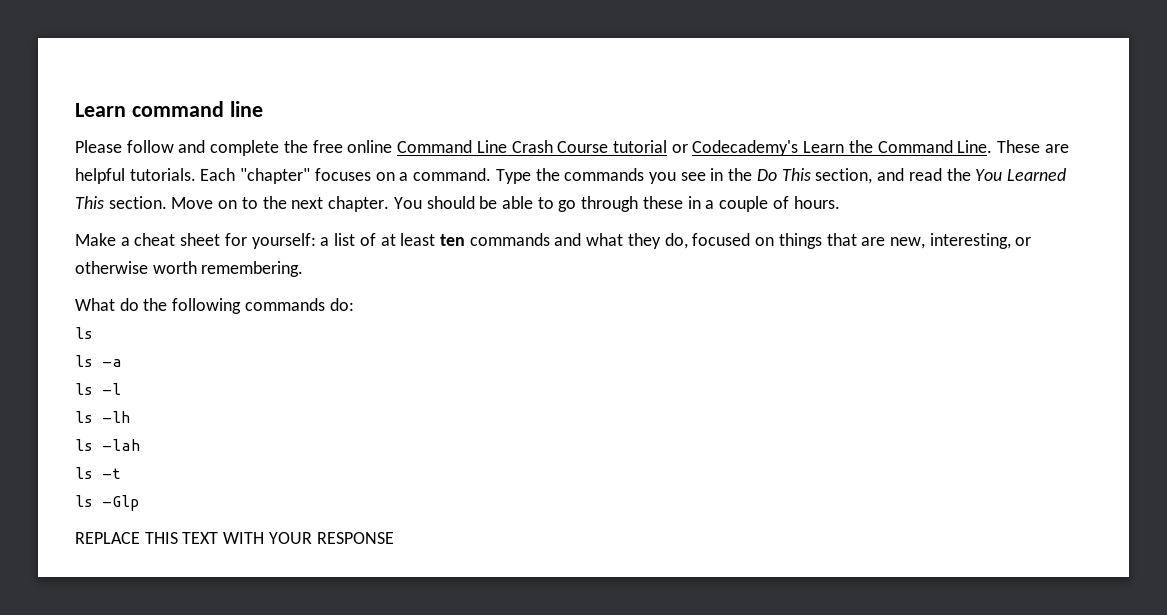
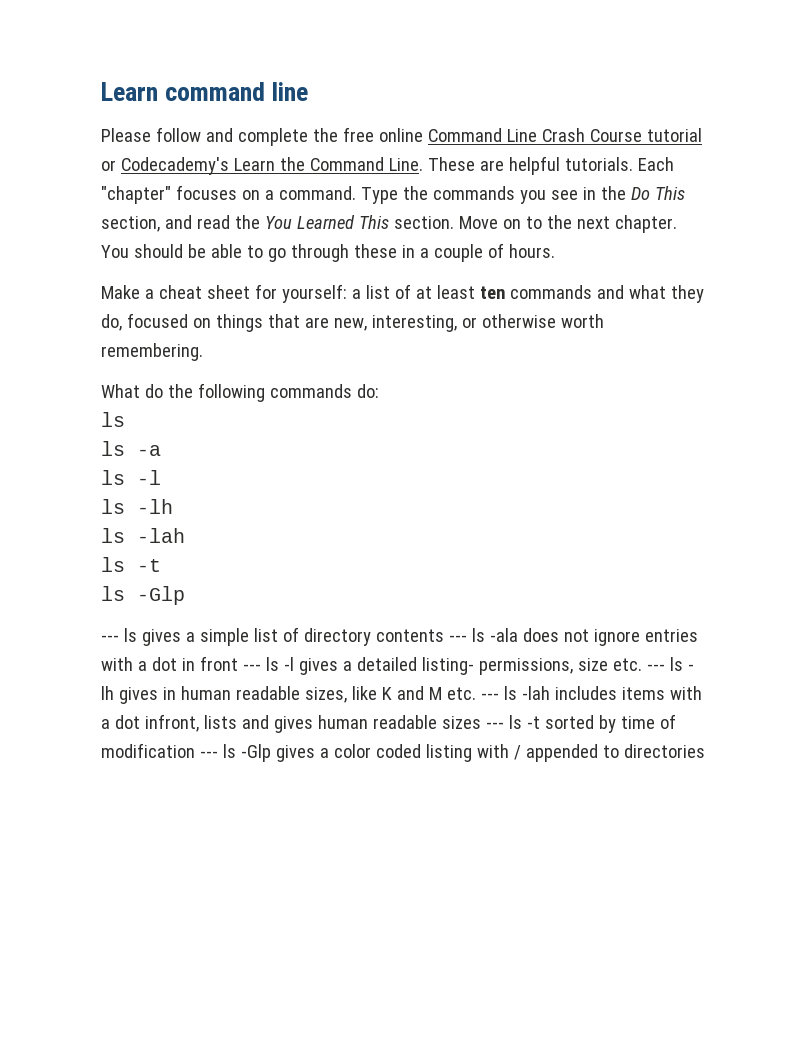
[75,532,394,544] REPLACE THIS TEXT WITH YOUR RESPONSE -> [101,627,698,646] [101,656,694,675] [101,686,702,704] [101,714,676,733] [101,743,705,762] --- ls gives a simple list of directory contents --- ls -ala does not ignore entries with a dot in front --- ls -l gives a detailed listing- permissions, size etc. --- ls - lh gives in human readable sizes, like K and M etc. --- ls -lah includes items with a dot infront, lists and gives human readable sizes --- ls -t sorted by time of modification --- ls -Glp gives a color coded listing with / appended to directories

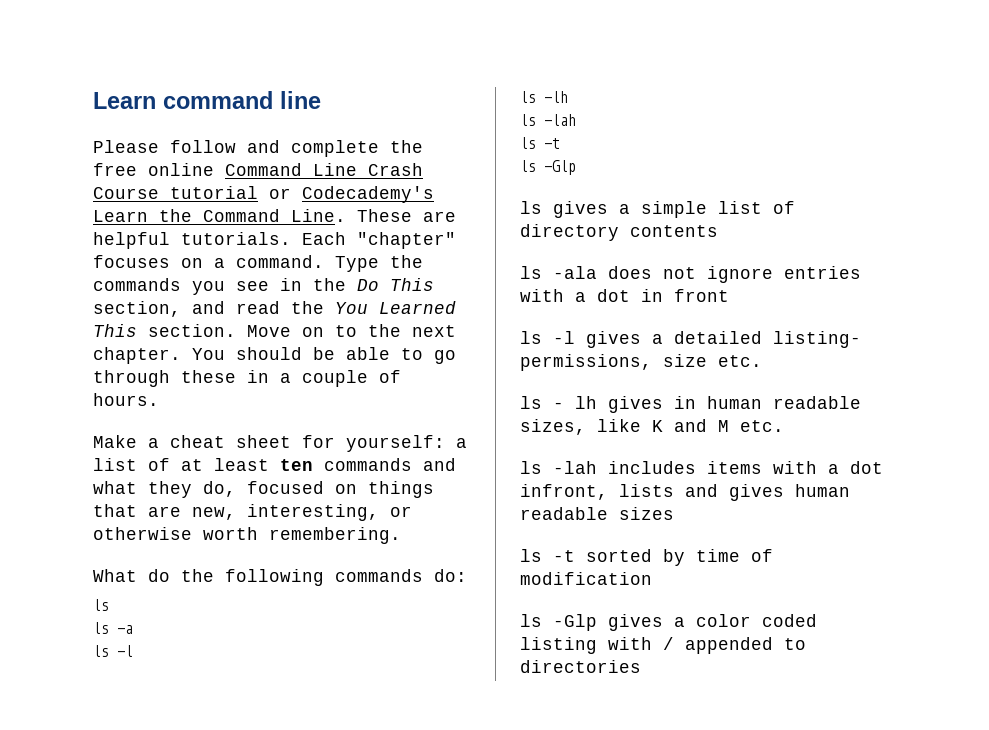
[101,635,119,642] --- -> (576, 167) none
[448,635,467,642] --- -> (718, 231) //
[242,664,261,671] --- -> (729, 295) //
[646,664,665,671] --- -> (762, 361) //
[480,693,499,700] --- -> (784, 426) //
[485,722,504,729] --- -> (674, 513) //
[199,751,218,758] --- -> (652, 578) //

